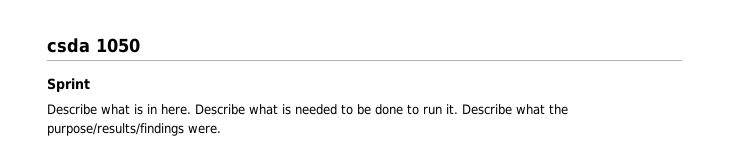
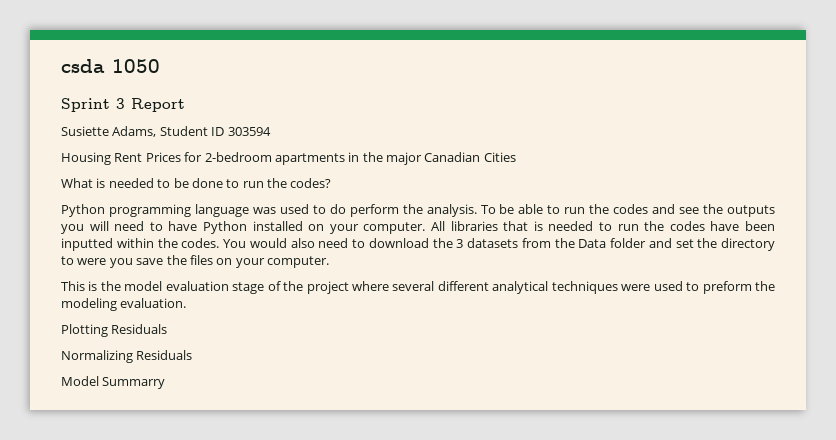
[47,104,278,115] // Describe what is in here. Describe what -> [116,98,185,112] [61,126,271,137] [61,152,516,165] [61,178,93,188] 3 Report // Susiette Adams, Student ID 303594 // Housing Rent Prices for 2-bedroom apartments in the major Canadian Cities // What
[446,104,568,115] [47,123,221,136] it. Describe what the purpose/results/findings were. -> [267,178,332,188] [61,204,776,217] [61,221,776,234] [61,238,775,251] [61,255,329,268] [61,281,776,294] [61,298,187,311] [61,324,168,337] [61,350,193,363] [61,376,166,389] the codes? // Python programming language was used to do perform the analysis. To be able to run the codes and see the outputs you will need to have Python installed on your computer. All libraries that is needed to run the codes have been inputted within the codes. You would also need to download the 3 datasets from the Data folder and set the directory to were you save the files on your computer. // This is the model evaluation stage of the project where several different analytical techniques were used to preform the modeling evaluation. // Plotting Residuals // Normalizing Residuals // Model Summarry

